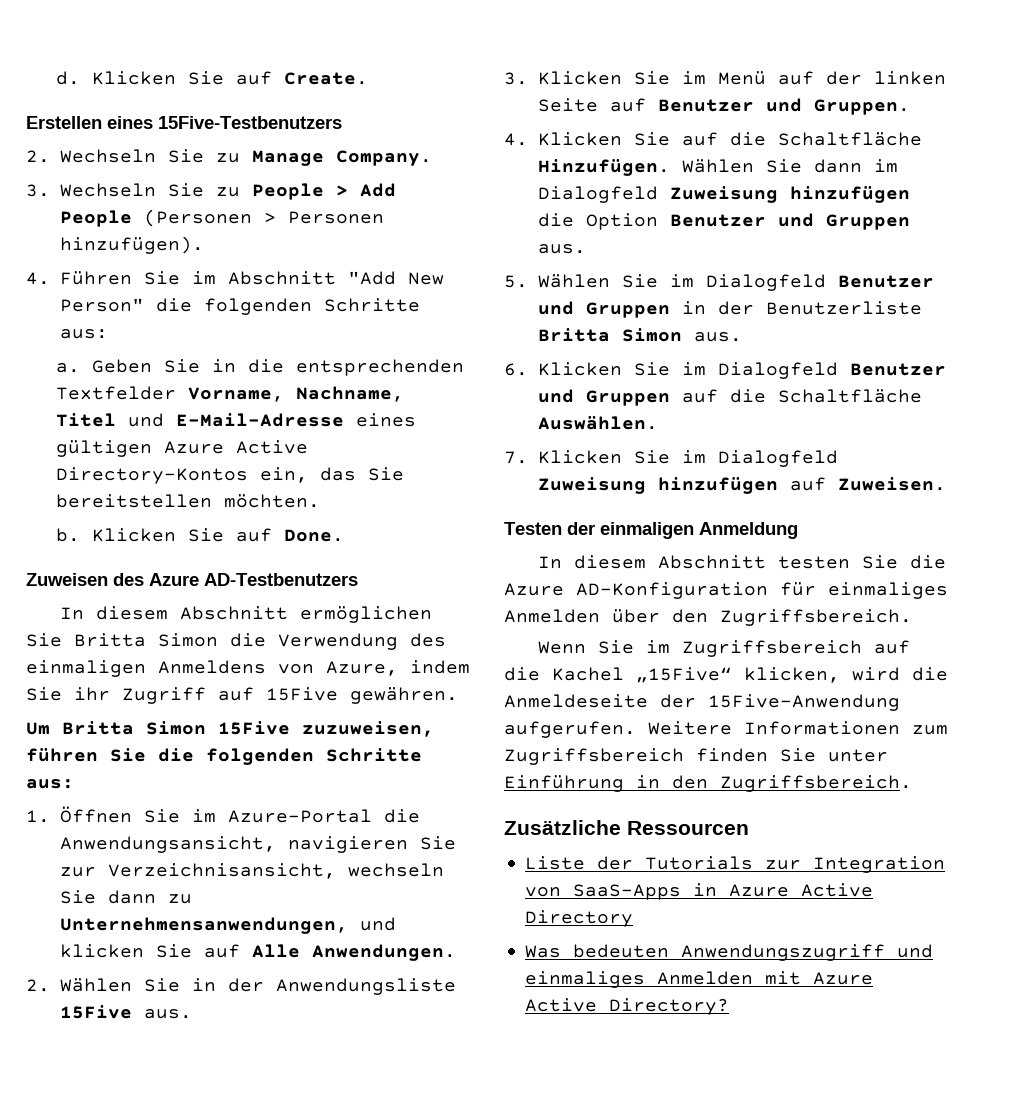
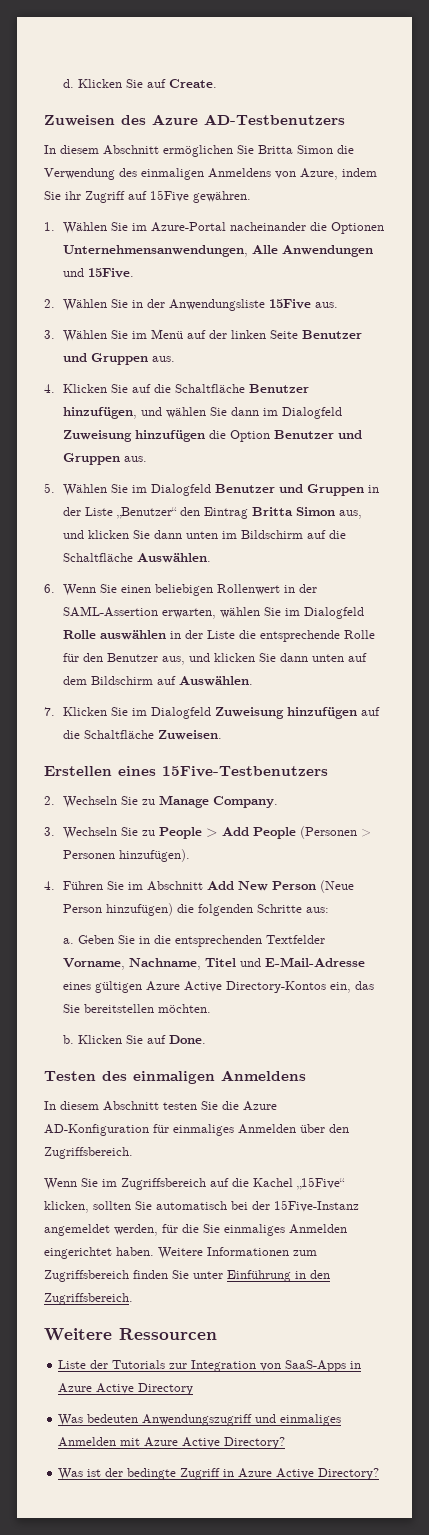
(369, 78) none -> [44,114,345,126] [44,145,354,157] [44,168,377,180] [44,190,251,203] [44,222,385,234] [63,245,374,257] [63,268,135,278] [44,299,339,311] [44,329,363,342] [63,353,176,365] [44,384,310,393] [63,407,343,419] [63,430,363,442] [63,453,148,465] [44,483,380,496] [63,507,363,519] [63,530,347,539] [63,553,212,563] [44,584,318,596] [63,606,365,619] [63,630,376,642] [63,653,368,665] [63,676,254,686] [44,707,381,719] [63,730,223,740] // Zuweisen des Azure AD-Testbenutzers // In diesem Abschnitt ermöglichen Sie Britta Simon die Verwendung des einmaligen Anmeldens von Azure, indem Sie ihr Zugriff auf 15Five gewähren. // 1. Wählen Sie im Azure-Portal nacheinander die Optionen Unternehmensanwendungen, Alle Anwendungen und 15Five. // 2. Wählen Sie in der Anwendungsliste 15Five aus. // 3. Wählen Sie im Menü auf der linken Seite Benutzer und Gruppen aus. // 4. Klicken Sie auf die Schaltfläche Benutzer hinzufügen, und wählen Sie dann im Dialogfeld Zuweisung hinzufügen die Option Benutzer und Gruppen aus. // 5. Wählen Sie im Dialogfeld Benutzer und Gruppen in der Liste „Benutzer“ den Eintrag Britta Simon aus, und klicken Sie dann unten im Bildschirm auf die Schaltfläche Auswählen. // 6. Wenn Sie einen beliebigen Rollenwert in der SAML-Assertion erwarten, wählen Sie im Dialogfeld Rolle auswählen in der Liste die entsprechende Rolle für den Benutzer aus, und klicken Sie dann unten auf dem Bildschirm auf Auswählen. // 7. Klicken Sie im Dialogfeld Zuweisung hinzufügen auf die Schaltfläche Zuweisen.
[347,271,444,285] [59,298,144,312] "Add New Person" -> [207,880,355,893] [63,903,174,916] Add New Person (Neue Person hinzufügen)
[26,573,358,586] [60,606,433,623] [26,633,446,650] [26,660,470,677] [26,687,458,704] [26,721,434,737] [26,748,422,765] [26,779,74,789] [26,806,420,823] [59,836,456,853] [59,863,444,879] [59,890,192,904] [59,917,396,934] [59,944,456,961] [26,978,456,995] [59,1005,192,1019] [504,71,946,85] [537,98,910,115] [504,132,922,146] [537,159,898,176] [537,186,910,203] [537,213,910,230] [537,244,586,254] [504,274,934,291] [537,301,922,318] [537,328,742,342] [504,362,946,379] [537,389,922,406] [537,416,658,430] [504,450,838,467] [537,477,946,494] [504,522,798,539] Zuweisen des Azure AD-Testbenutzers // In diesem Abschnitt ermöglichen Sie Britta Simon die Verwendung des einmaligen Anmeldens von Azure, indem Sie ihr Zugriff auf 15Five gewähren. // Um Britta Simon 15Five zuzuweisen, führen Sie die folgenden Schritte aus: // 1. Öffnen Sie im Azure-Portal die Anwendungsansicht, navigieren Sie zur Verzeichnisansicht, wechseln Sie dann zu Unternehmensanwendungen, und klicken Sie auf Alle Anwendungen. // 2. Wählen Sie in der Anwendungsliste 15Five aus. // 3. Klicken Sie im Menü auf der linken Seite auf Benutzer und Gruppen. // 4. Klicken Sie auf die Schaltfläche Hinzufügen. Wählen Sie dann im Dialogfeld Zuweisung hinzufügen die Option Benutzer und Gruppen aus. // 5. Wählen Sie im Dialogfeld Benutzer und Gruppen in der Benutzerliste Britta Simon aus. // 6. Klicken Sie im Dialogfeld Benutzer und Gruppen auf die Schaltfläche Auswählen. // 7. Klicken Sie im Dialogfeld Zuweisung hinzufügen auf Zuweisen. // Testen der einmaligen Anmeldung -> [44,1070,306,1084] Testen des einmaligen Anmeldens
[852,667,948,681] [504,694,900,711] [504,721,636,738] wird die Anmeldeseite der 15Five-Anwendung aufgerufen. -> [93,1200,359,1212] [44,1224,347,1236] [44,1247,154,1259] sollten Sie automatisch bei der 15Five-Instanz angemeldet werden, für die Sie einmaliges Anmelden eingerichtet haben.
[504,820,621,835] Zusätzliche -> [44,1328,112,1341] Weitere
(730, 1006) none -> [58,1468,380,1480] // Was ist der bedingte Zugriff in Azure Active Directory?

